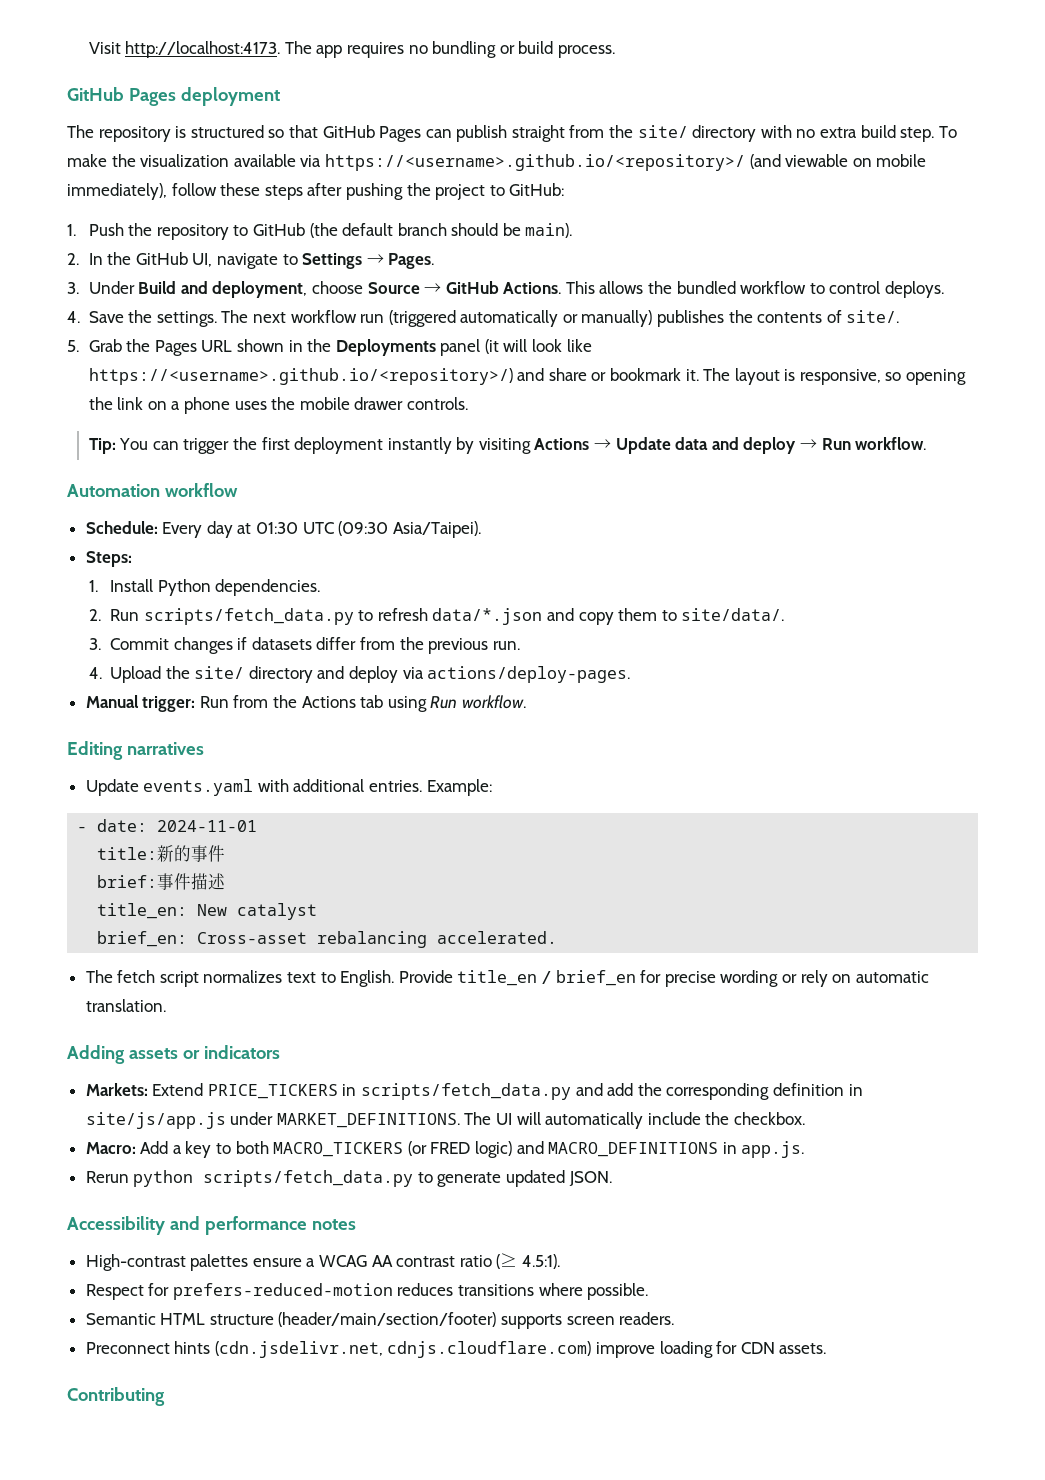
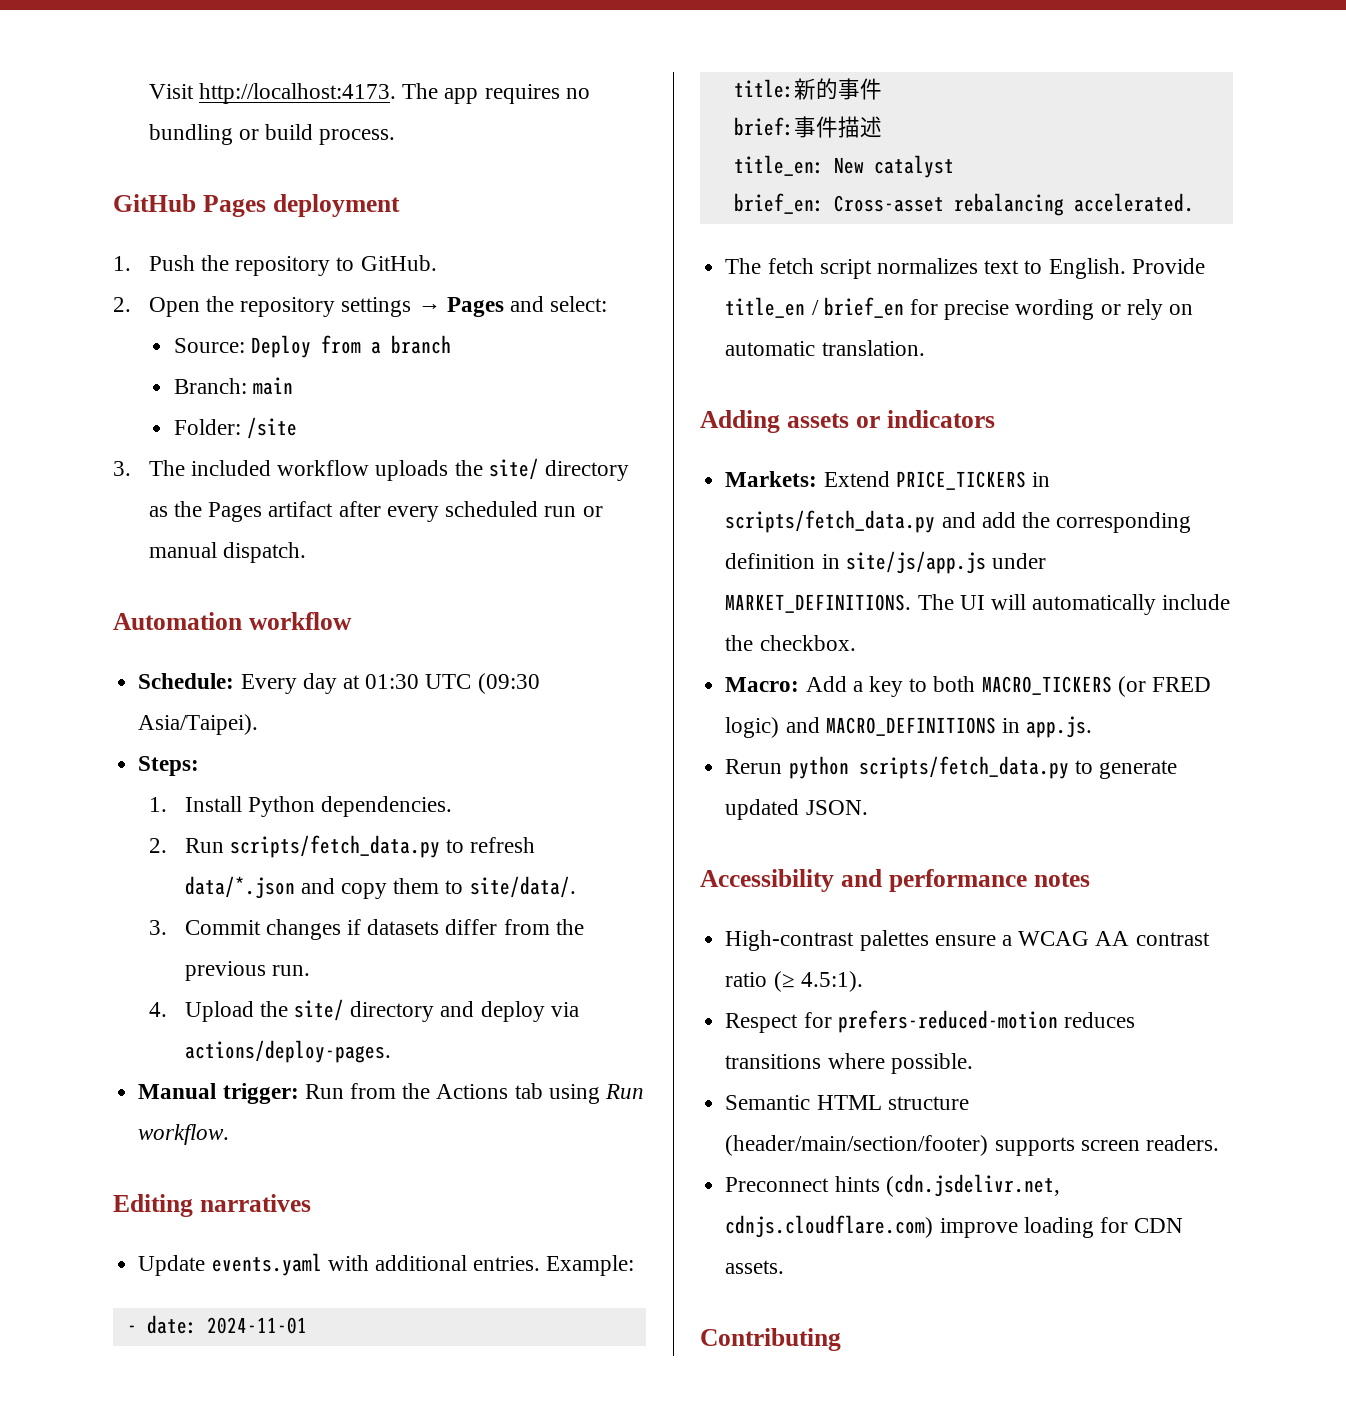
[67,125,957,142] [67,154,927,171] [67,183,565,200] // The repository is structured so that GitHub Pages can publish straight from the site/ directory with no extra build step. To make the visualization available via https://<username>.github.io/<repository>/ (and viewable on mobile immediately), follow these steps after pushing the project to GitHub: -> (400, 205) none
[252,223,573,238] [67,252,435,269] [67,281,945,298] [67,310,900,327] [67,339,592,356] [88,368,967,385] [88,397,468,414] [88,437,927,454] GitHub (the default branch should be main). // 2. In the GitHub UI, navigate to Settings → Pages. // 3. Under Build and deployment, choose Source → GitHub Actions. This allows the bundled workflow to control deploys. // 4. Save the settings. The next workflow run (triggered automatically or manually) publishes the contents of site/. // 5. Grab the Pages URL shown in the Deployments panel (it will look like https://<username>.github.io/<repository>/) and share or bookmark it. The layout is responsive, so opening the link on a phone uses the mobile drawer controls. // Tip: You can trigger the first deployment instantly by visiting Actions → Update data and deploy → Run workflow. -> [360,255,437,271] [113,296,608,317] [174,335,452,358] [174,377,294,395] [174,417,298,439] [113,458,630,481] [148,501,603,522] [148,542,307,563] GitHub. // 2. Open the repository settings → Pages and select: // Source: Deploy from a branch // Branch: main // Folder: /site // 3. The included workflow uploads the site/ directory as the Pages artifact after every scheduled run or manual dispatch.

